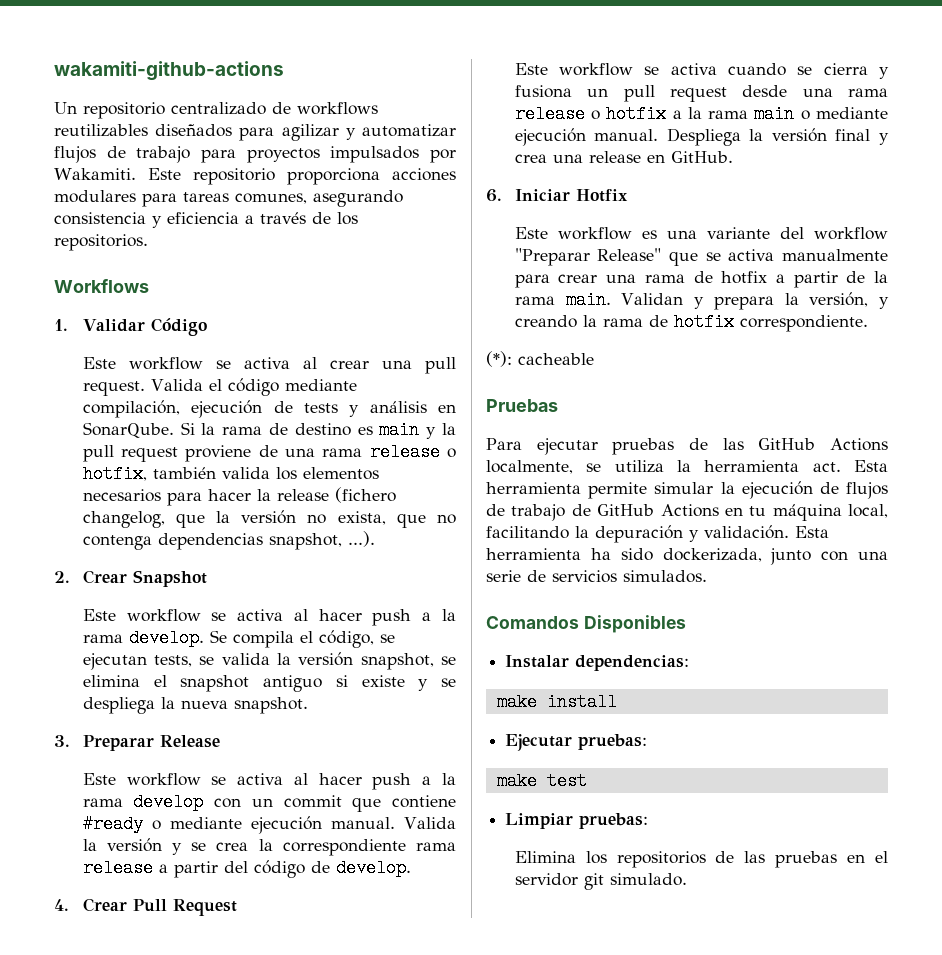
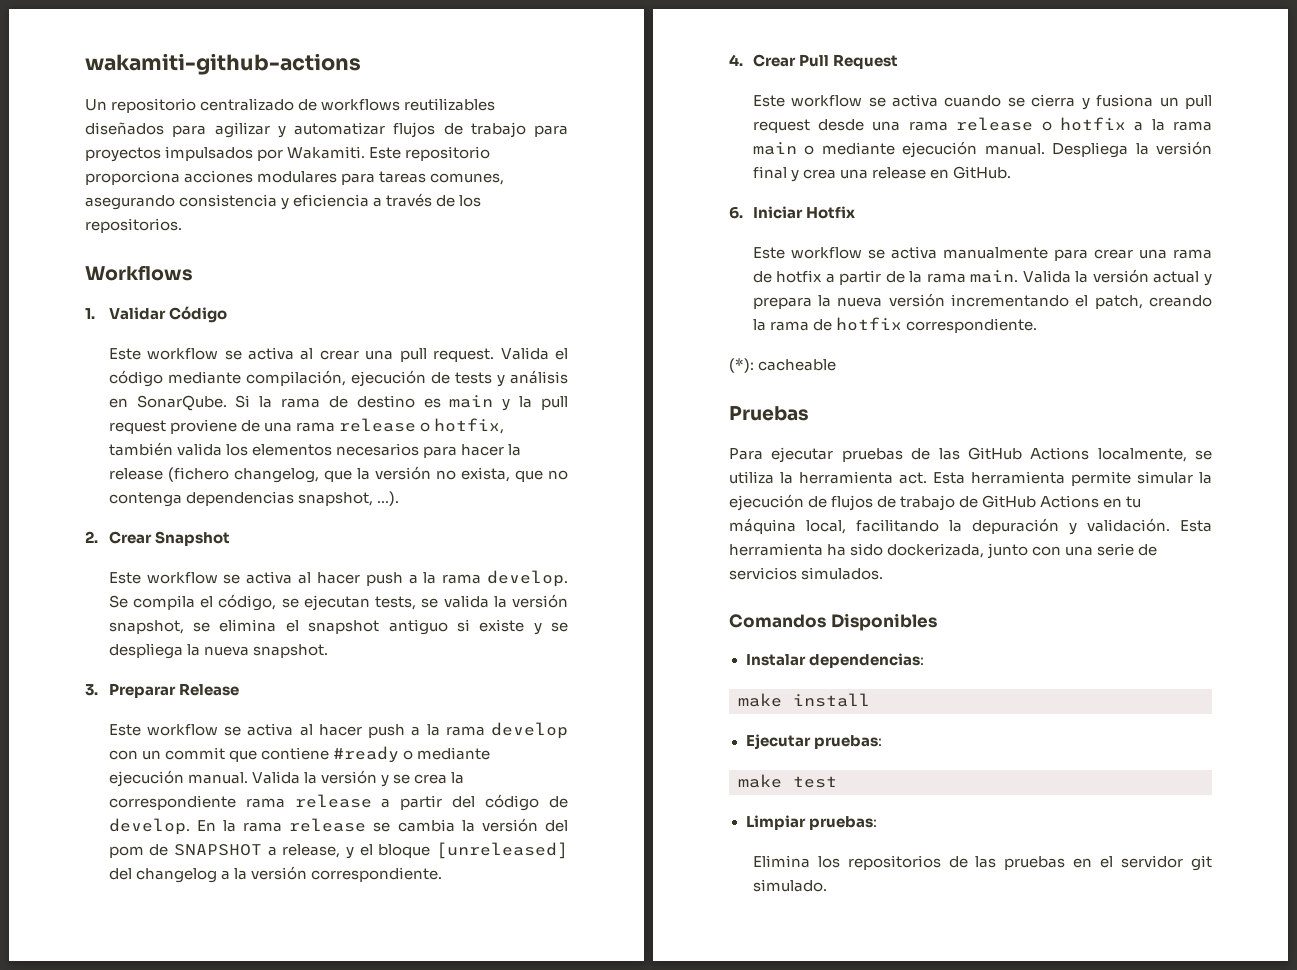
(411, 868) none -> [196,818,568,832] [108,842,568,859] [108,866,443,883] En la rama release se cambia la versión del pom de SNAPSHOT a release, y el bloque [unreleased] del changelog a la versión correspondiente.
[641,227,888,240] [514,248,699,266] es una variante del workflow "Preparar Release" que -> (862, 253) none
[621,292,889,310] Validan y prepara la versión, y -> [1022,269,1213,286] [752,293,1143,309] Valida la versión actual y prepara la nueva versión incrementando el patch,

